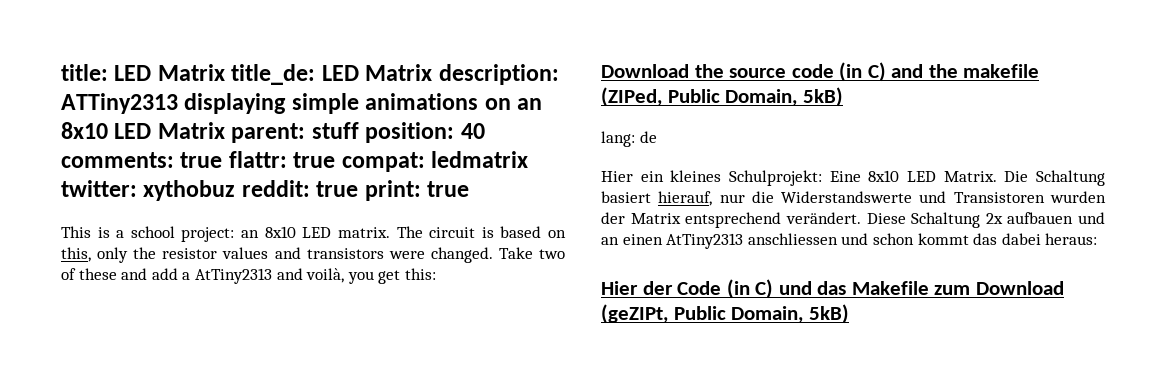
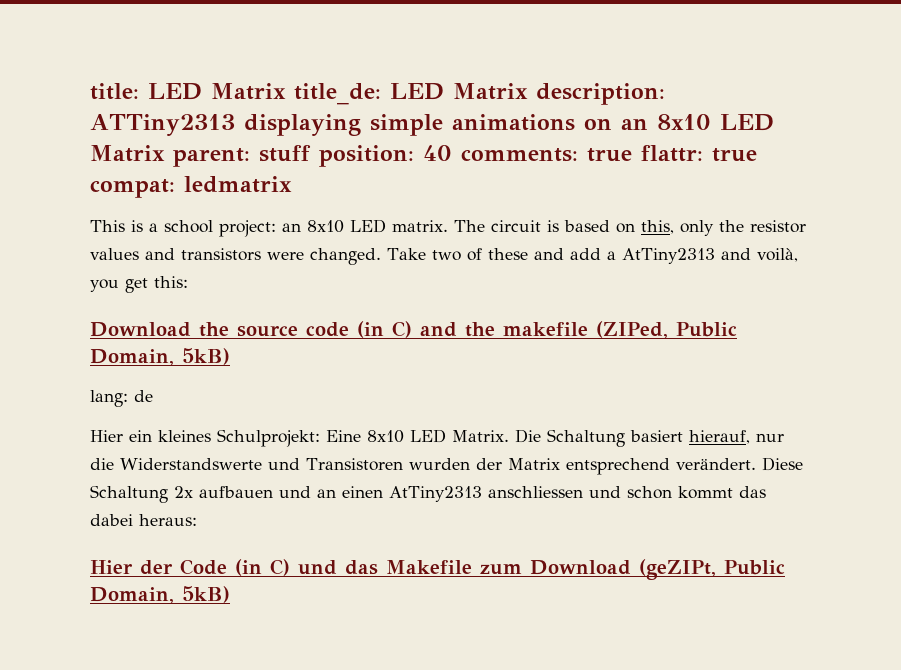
[61,180,470,201] twitter: xythobuz reddit: true print: true -> (292, 184) none

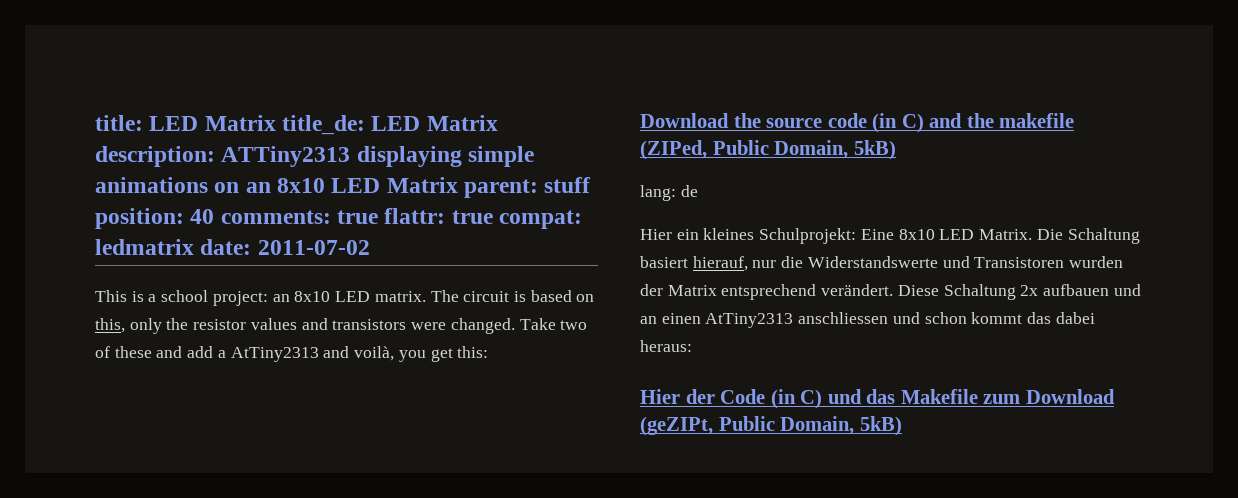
(292, 184) none -> [200,239,370,255] date: 2011-07-02

